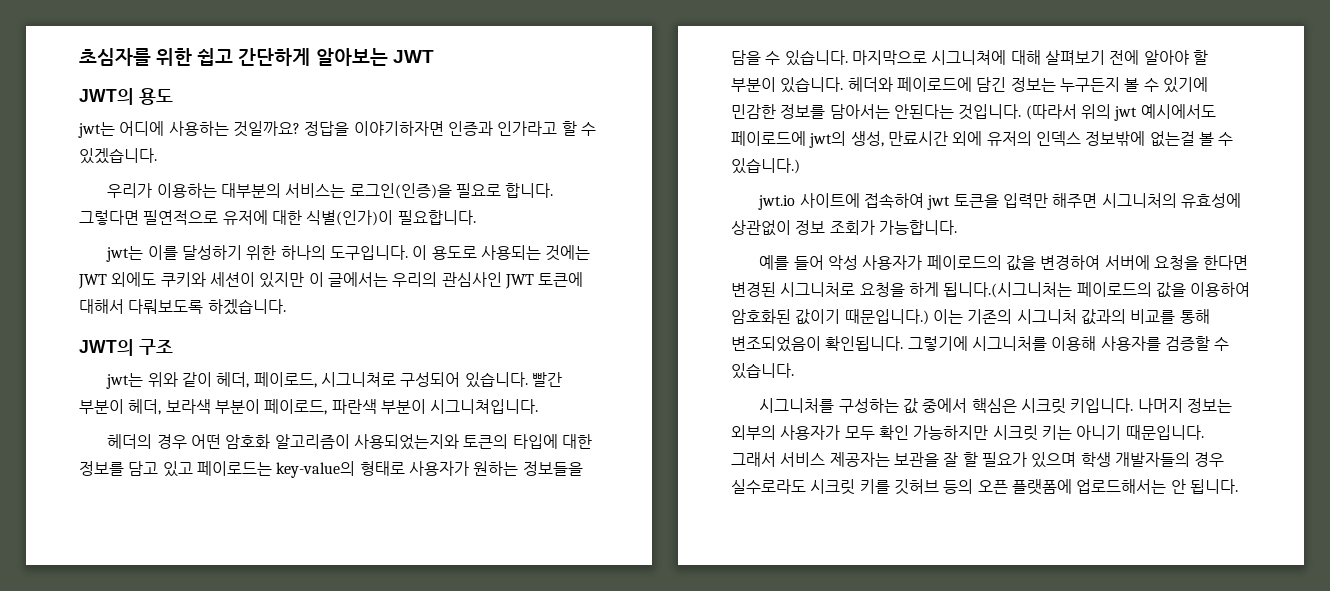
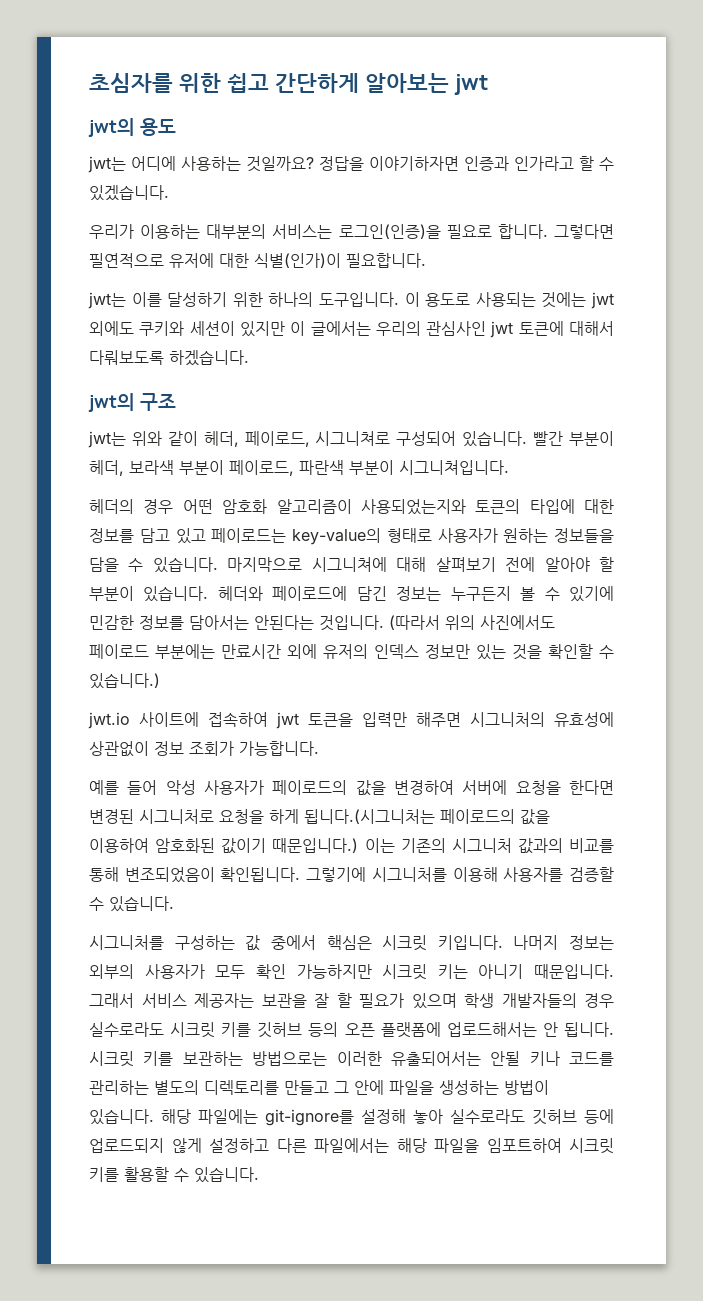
[392,50,434,63] [79,88,134,105] JWT // JWT의 -> [453,74,489,95] [88,118,135,137] jwt // jwt의
[78,274,107,289] JWT -> [591,292,615,309] jwt
[504,274,534,289] JWT -> [490,321,514,338] jwt
[79,339,134,356] JWT의 -> [88,393,135,412] jwt의
[1114,104,1216,121] [731,131,1214,148] jwt 예시에서도 페이로드에 jwt의 생성, 만료시간 외에 유저의 인덱스 정보밖에 없는걸 볼 -> [480,615,555,630] [89,644,593,660] 사진에서도 페이로드 부분에는 만료시간 외에 유저의 인덱스 정보만 있는 것을 확인할
(1238, 486) none -> [89,1051,614,1067] [89,1080,549,1095] [89,1109,614,1126] [89,1138,614,1154] [89,1167,259,1183] 시크릿 키를 보관하는 방법으로는 이러한 유출되어서는 안될 키나 코드를 관리하는 별도의 디렉토리를 만들고 그 안에 파일을 생성하는 방법이 있습니다. 해당 파일에는 git-ignore를 설정해 놓아 실수로라도 깃허브 등에 업로드되지 않게 설정하고 다른 파일에서는 해당 파일을 임포트하여 시크릿 키를 활용할 수 있습니다.

